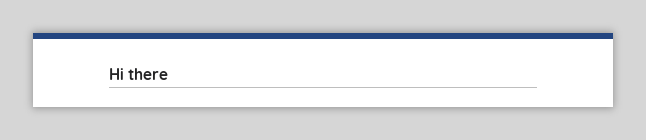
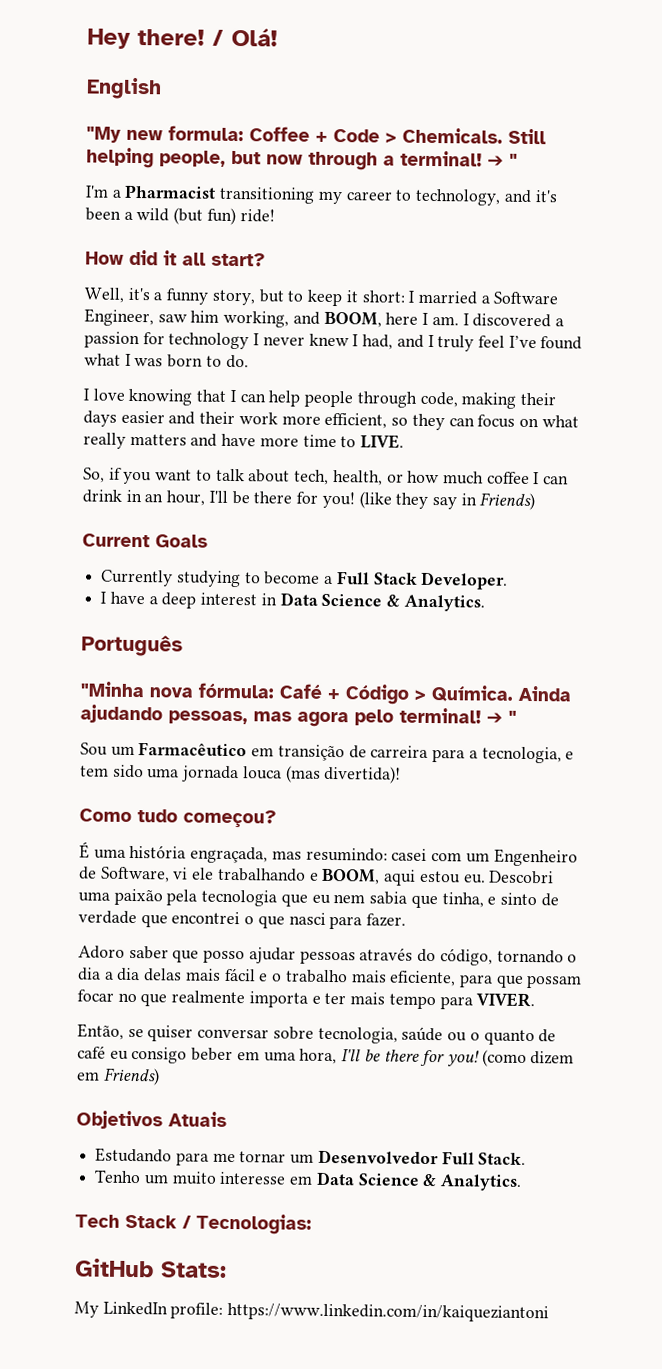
[109,68,169,80] Hi there -> [87,27,278,49] [86,77,162,100] [86,125,546,145] [86,147,518,171] [85,184,558,206] [85,207,275,226] [85,249,266,267] [84,287,559,307] [84,308,564,328] [84,331,583,352] [84,353,249,369] [83,388,556,409] [83,410,579,431] [83,432,405,449] [83,467,570,486] [82,489,536,511] [82,533,208,548] [100,569,509,590] [100,591,485,612] [81,634,183,657] [80,681,571,705] [80,704,517,728] [80,742,575,764] [80,764,402,784] [79,808,277,828] [79,841,578,867] [79,866,555,886] [78,888,559,909] [78,910,407,930] [78,945,578,966] [77,967,583,989] [77,989,536,1010] [77,1023,557,1046] [77,1045,575,1067] [76,1067,160,1086] [76,1110,227,1130] [95,1147,527,1166] [94,1169,523,1191] [75,1213,312,1235] [74,1258,227,1278] [74,1301,550,1323] Hey there! / Olá! // English // "My new formula: Coffee + Code > Chemicals. Still helping people, but now through a terminal! ➔ " // I'm a Pharmacist transitioning my career to technology, and it's been a wild (but fun) ride! // How did it all start? // Well, it's a funny story, but to keep it short: I married a Software Engineer, saw him working, and BOOM, here I am. I discovered a passion for technology I never knew I had, and I truly feel I’ve found what I was born to do. // I love knowing that I can help people through code, making their days easier and their work more efficient, so they can focus on what really matters and have more time to LIVE. // So, if you want to talk about tech, health, or how much coffee I can drink in an hour, I'll be there for you! (like they say in Friends) // Current Goals // Currently studying to become a Full Stack Developer. // I have a deep interest in Data Science & Analytics. // Português // "Minha nova fórmula: Café + Código > Química. Ainda ajudando pessoas, mas agora pelo terminal! ➔ " // Sou um Farmacêutico em transição de carreira para a tecnologia, e tem sido uma jornada louca (mas divertida)! // Como tudo começou? // É uma história engraçada, mas resumindo: casei com um Engenheiro de Software, vi ele trabalhando e BOOM, aqui estou eu. Descobri uma paixão pela tecnologia que eu nem sabia que tinha, e sinto de verdade que encontrei o que nasci para fazer. // Adoro saber que posso ajudar pessoas através do código, tornando o dia a dia delas mais fácil e o trabalho mais eficiente, para que possam focar no que realmente importa e ter mais tempo para VIVER. // Então, se quiser conversar sobre tecnologia, saúde ou o quanto de café eu consigo beber em uma hora, I'll be there for you! (como dizem em Friends) // Objetivos Atuais // Estudando para me tornar um Desenvolvedor Full Stack. // Tenho um muito interesse em Data Science & Analytics. // Tech Stack / Tecnologias: // GitHub Stats: // My LinkedIn profile: https://www.linkedin.com/in/kaiqueziantoni

